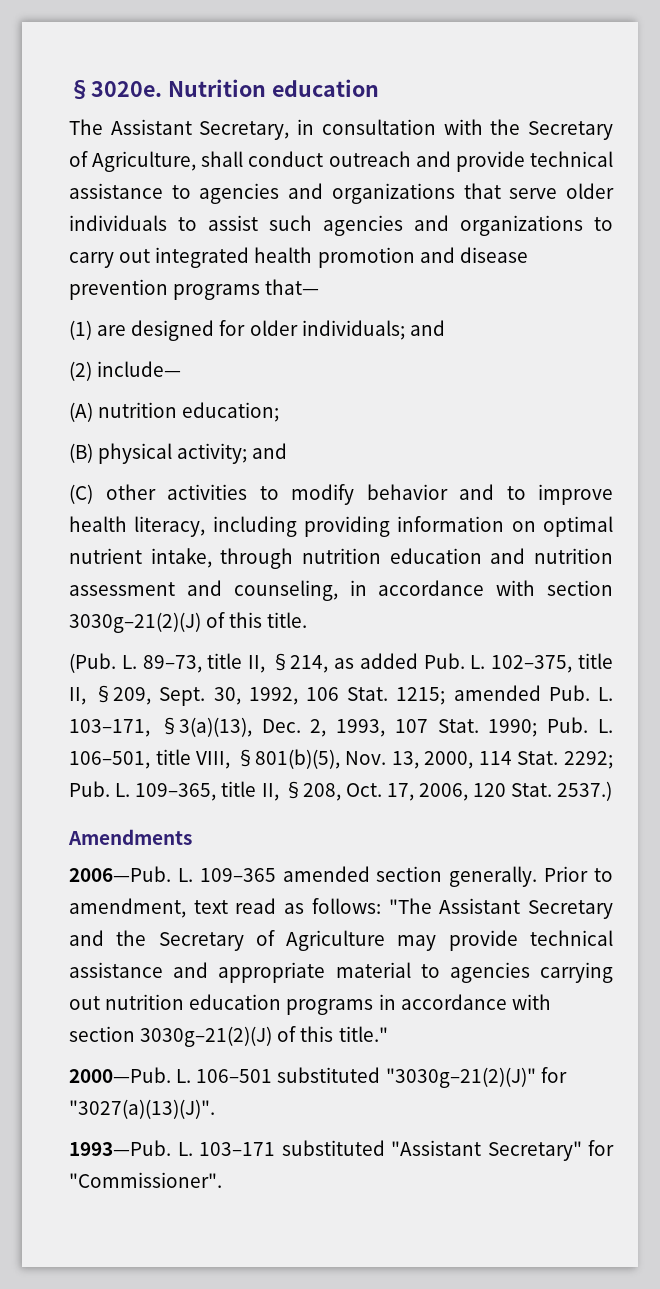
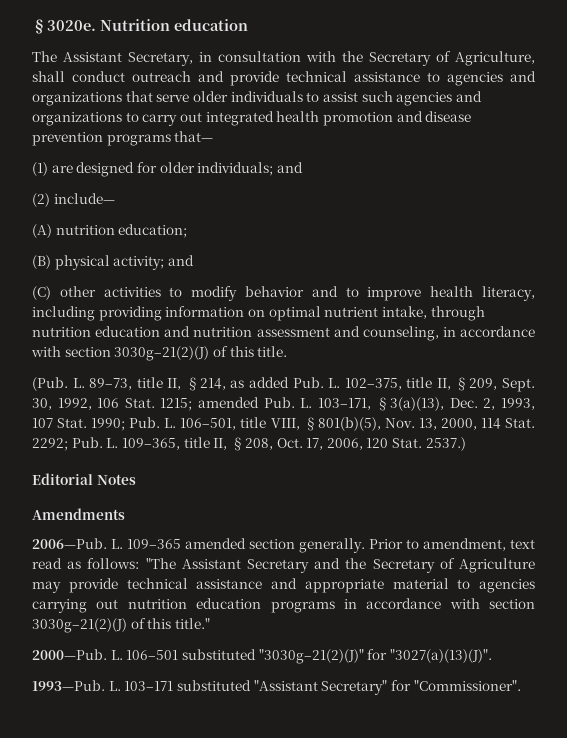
(613, 791) none -> [32,473,136,485] // Editorial Notes

